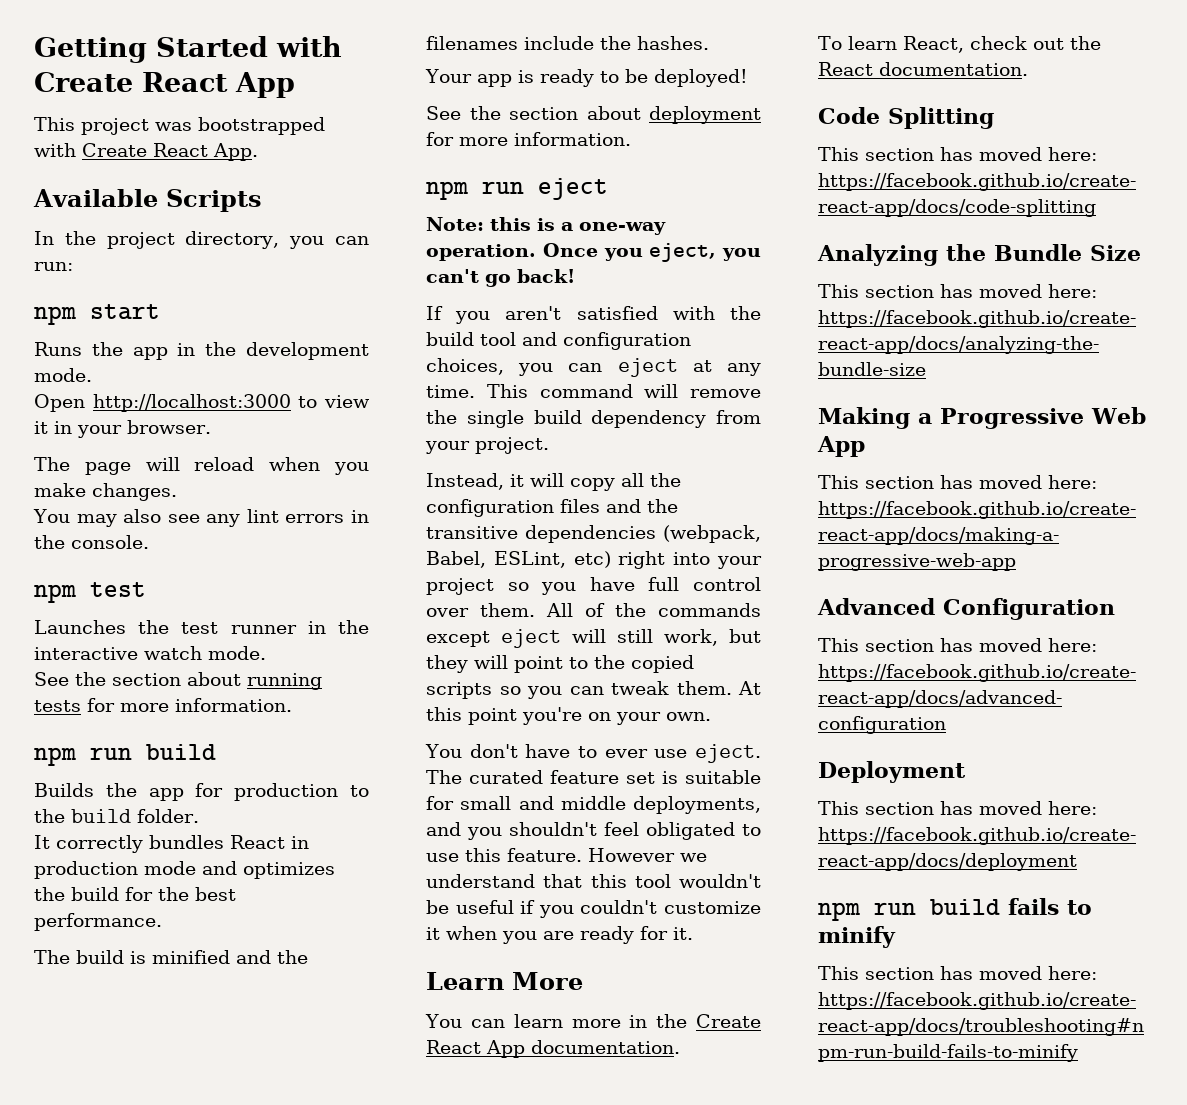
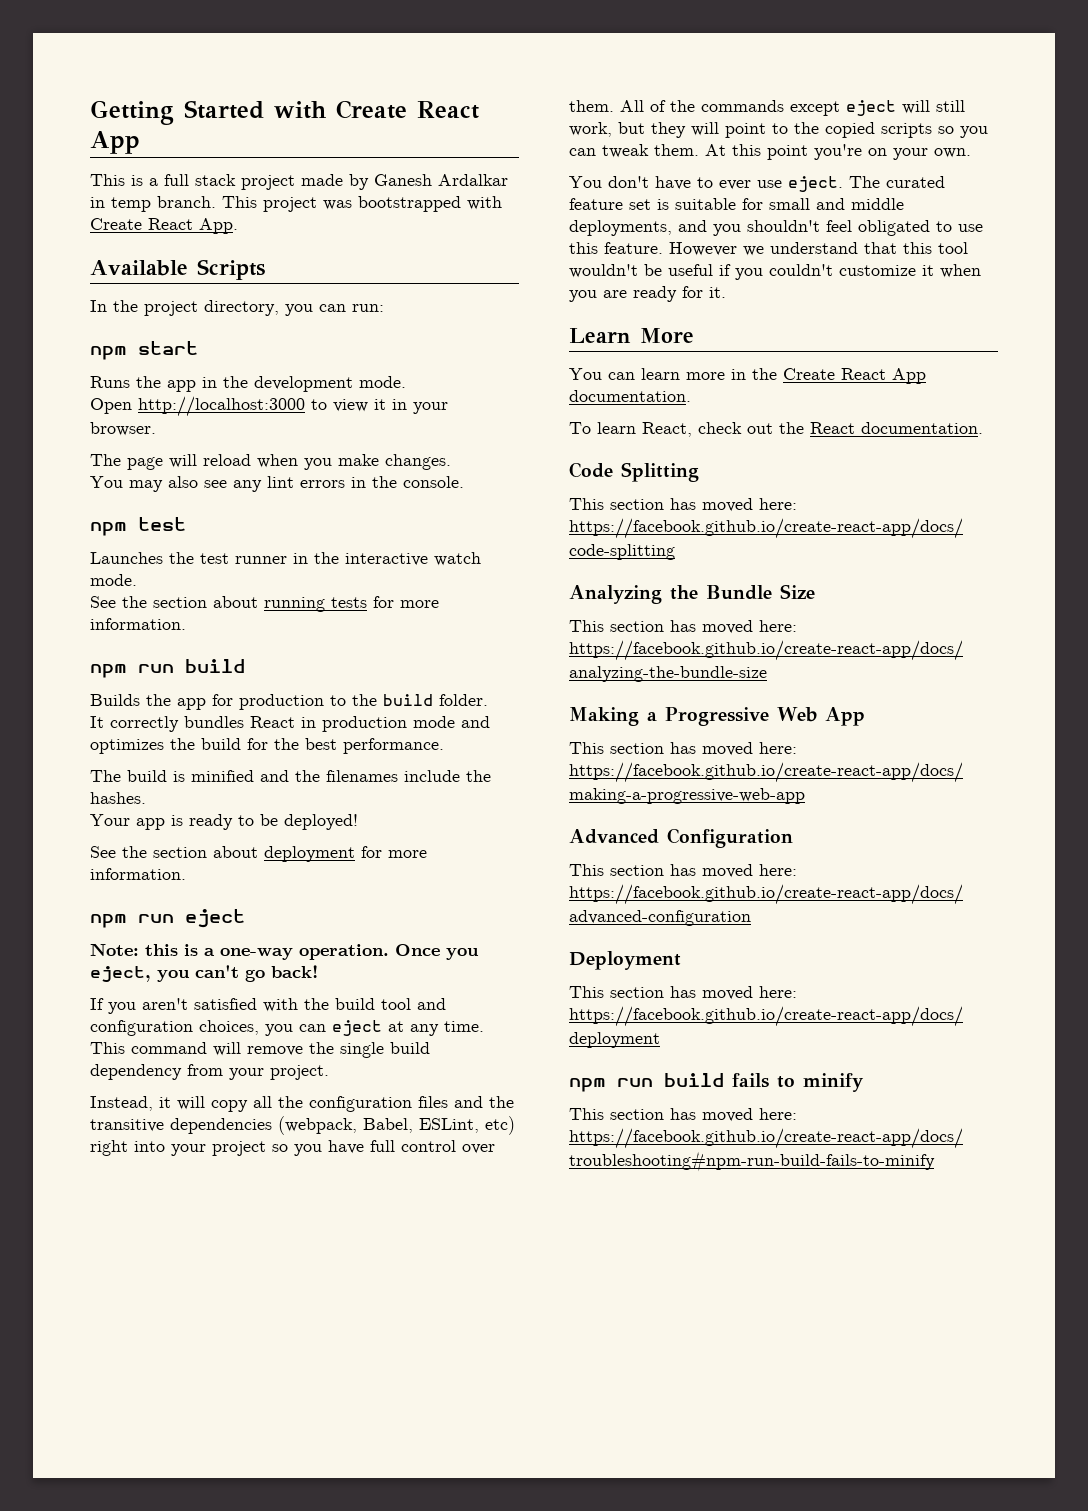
(75, 124) none -> [131,174,508,190] [90,196,257,212] is a full stack project made by Ganesh Ardalkar in temp branch. This

